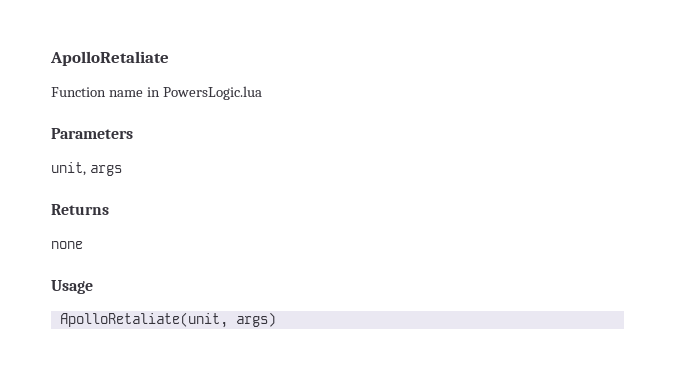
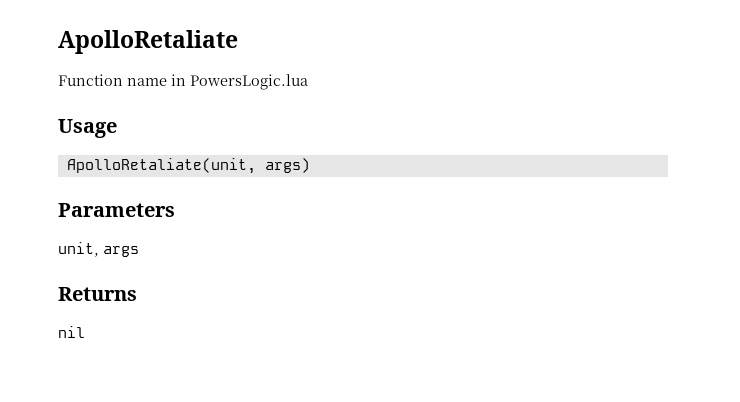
(262, 93) none -> [58,119,117,138] [66,158,310,174] // Usage // ApolloRetaliate(unit, args)
[51,241,83,249] [51,280,93,294] [59,312,276,328] none // Usage // ApolloRetaliate(unit, args) -> [58,326,85,338] nil

